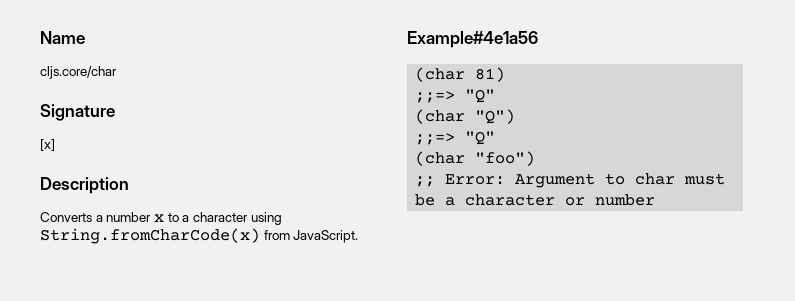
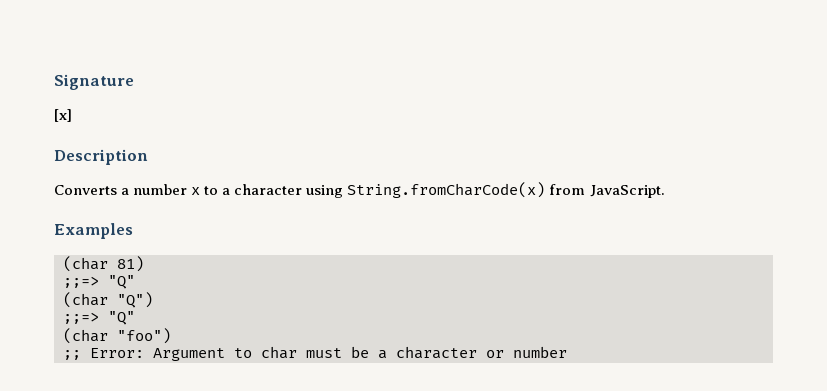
[40,31,85,44] [40,66,117,79] Name // cljs.core/char // -> (54, 82) none
[407,31,538,48] Example#4e1a56 -> [54,223,133,239] Examples

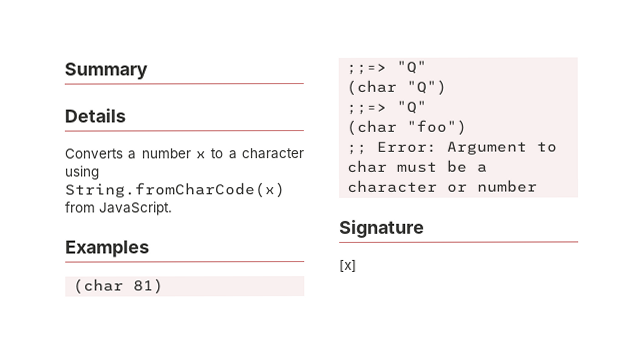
[54,74,134,90] [54,109,72,122] [54,149,148,165] Signature // [x] // Description -> [64,62,148,80] [64,108,126,123] Summary // Details
(567, 352) none -> [339,219,425,238] [339,259,357,272] // Signature // [x]

